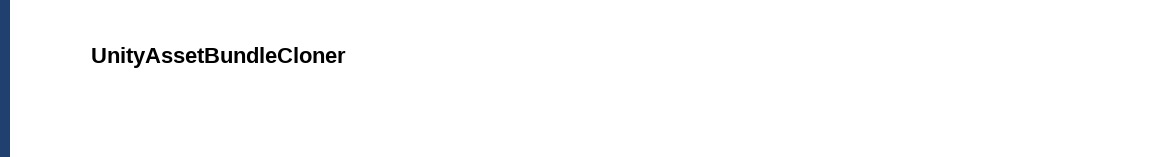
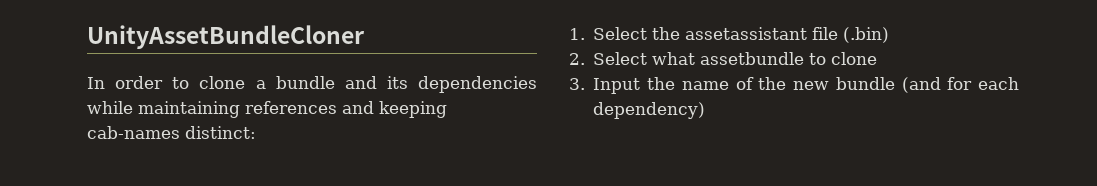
(346, 57) none -> [87,76,537,93] [87,101,447,118] [87,126,256,139] [569,27,890,43] [569,52,878,65] [569,77,1019,94] [593,102,706,119] // In order to clone a bundle and its dependencies while maintaining references and keeping cab-names distinct: // 1. Select the assetassistant file (.bin) // 2. Select what assetbundle to clone // 3. Input the name of the new bundle (and for each dependency)

